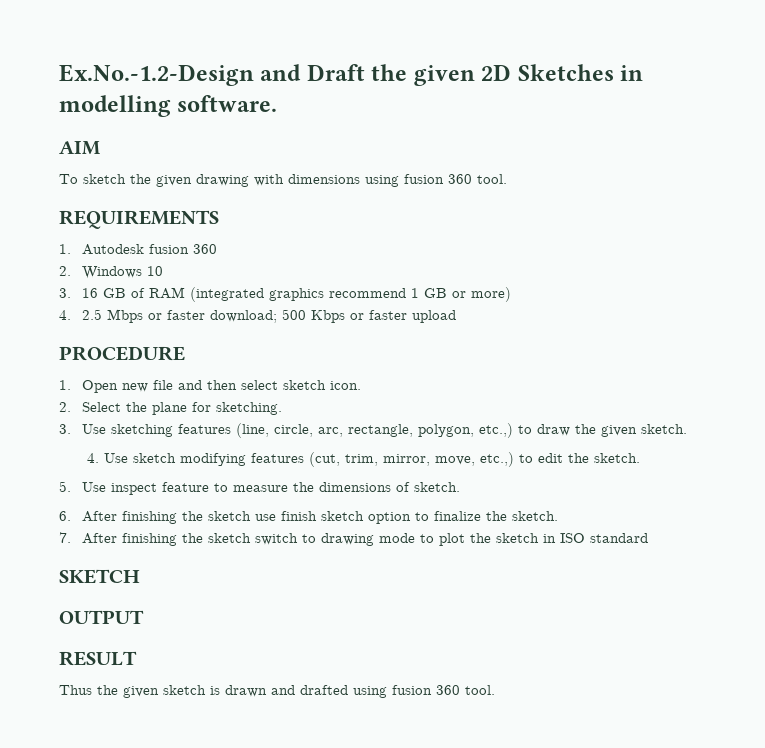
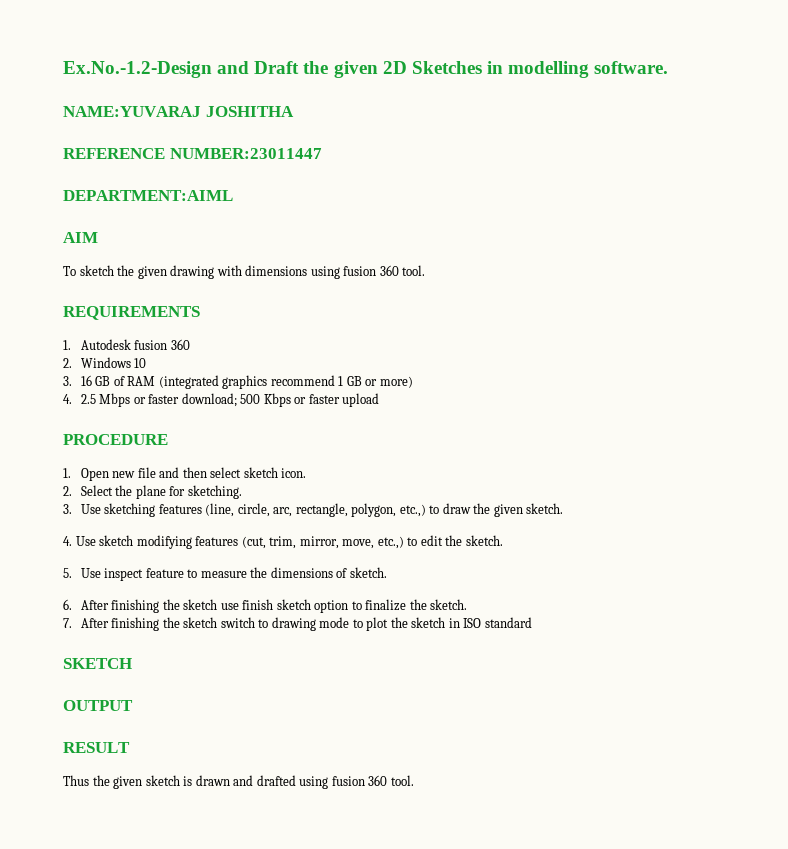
(278, 103) none -> [63,106,294,117] [63,148,322,159] [63,190,233,201] // NAME:YUVARAJ JOSHITHA // REFERENCE NUMBER:23011447 // DEPARTMENT:AIML

